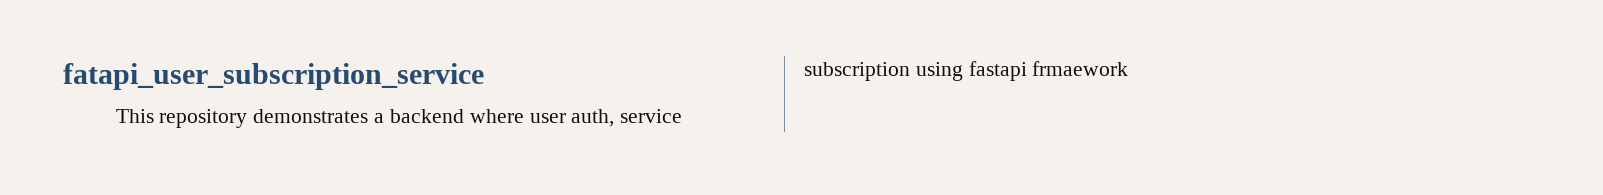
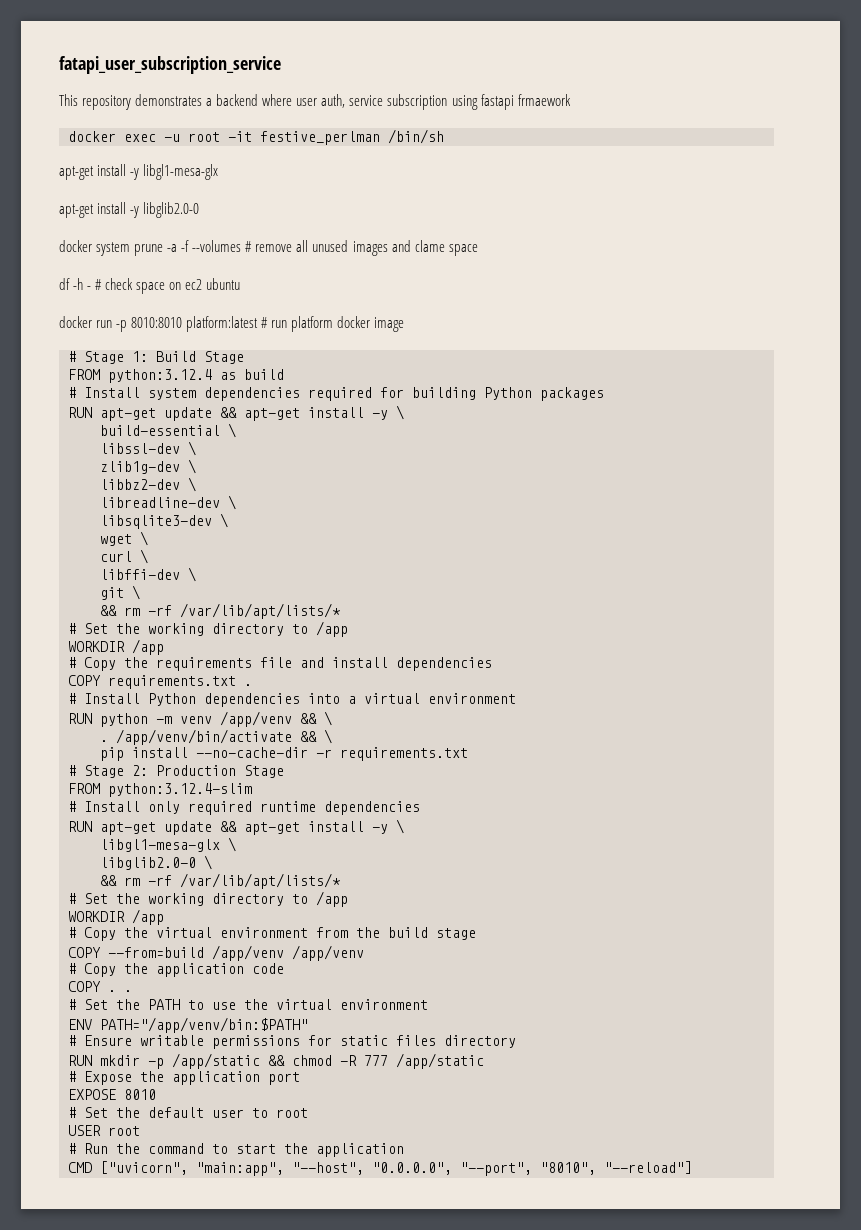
(1129, 68) none -> [68,129,444,145] [59,164,219,180] [59,202,200,218] [59,240,478,256] [59,278,241,294] [59,316,405,332] [68,351,244,364] [68,369,284,383] [68,387,604,401] [68,405,404,421] [100,423,236,438] [100,441,196,456] [100,459,196,474] [100,477,196,492] [100,495,236,510] [100,513,228,529] [100,531,148,546] [100,549,148,564] [100,567,196,582] [100,585,140,600] [100,603,341,619] [68,621,348,637] [68,639,164,655] [68,657,492,671] [68,675,252,689] [68,693,516,707] [68,711,332,727] [100,729,332,745] [100,747,468,761] [68,765,284,778] [68,783,252,797] [68,801,420,815] [68,819,404,835] [100,837,236,852] [100,855,212,870] [100,873,341,889] [68,891,348,907] [68,909,164,925] [68,927,476,941] [68,945,364,961] [68,963,284,977] [68,981,132,992] [68,999,428,1010] [68,1017,308,1033] [68,1035,516,1049] [68,1053,484,1069] [68,1071,300,1085] [68,1089,156,1100] [68,1107,308,1118] [68,1125,140,1136] [68,1143,404,1157] [68,1161,692,1176] // docker exec -u root -it festive_perlman /bin/sh // apt-get install -y libgl1-mesa-glx // apt-get install -y libglib2.0-0 // docker system prune -a -f --volumes # remove all unused images and clame space // df -h - # check space on ec2 ubuntu // docker run -p 8010:8010 platform:latest # run platform docker image // # Stage 1: Build Stage // FROM python:3.12.4 as build // # Install system dependencies required for building Python packages // RUN apt-get update && apt-get install -y \ // build-essential \ // libssl-dev \ // zlib1g-dev \ // libbz2-dev \ // libreadline-dev \ // libsqlite3-dev \ // wget \ // curl \ // libffi-dev \ // git \ // && rm -rf /var/lib/apt/lists/* // # Set the working directory to /app // WORKDIR /app // # Copy the requirements file and install dependencies // COPY requirements.txt . // # Install Python dependencies into a virtual environment // RUN python -m venv /app/venv && \ // . /app/venv/bin/activate && \ // pip install --no-cache-dir -r requirements.txt // # Stage 2: Production Stage // FROM python:3.12.4-slim // # Install only required runtime dependencies // RUN apt-get update && apt-get install -y \ // libgl1-mesa-glx \ // libglib2.0-0 \ // && rm -rf /var/lib/apt/lists/* // # Set the working directory to /app // WORKDIR /app // # Copy the virtual environment from the build stage // COPY --from=build /app/venv /app/venv // # Copy the application code // COPY . . // # Set the PATH to use the virtual environment // ENV PATH="/app/venv/bin:$PATH" // # Ensure writable permissions for static files directory // RUN mkdir -p /app/static && chmod -R 777 /app/static // # Expose the application port // EXPOSE 8010 // # Set the default user to root // USER root // # Run the command to start the application // CMD ["uvicorn", "main:app", "--host", "0.0.0.0", "--port", "8010", "--reload"]

